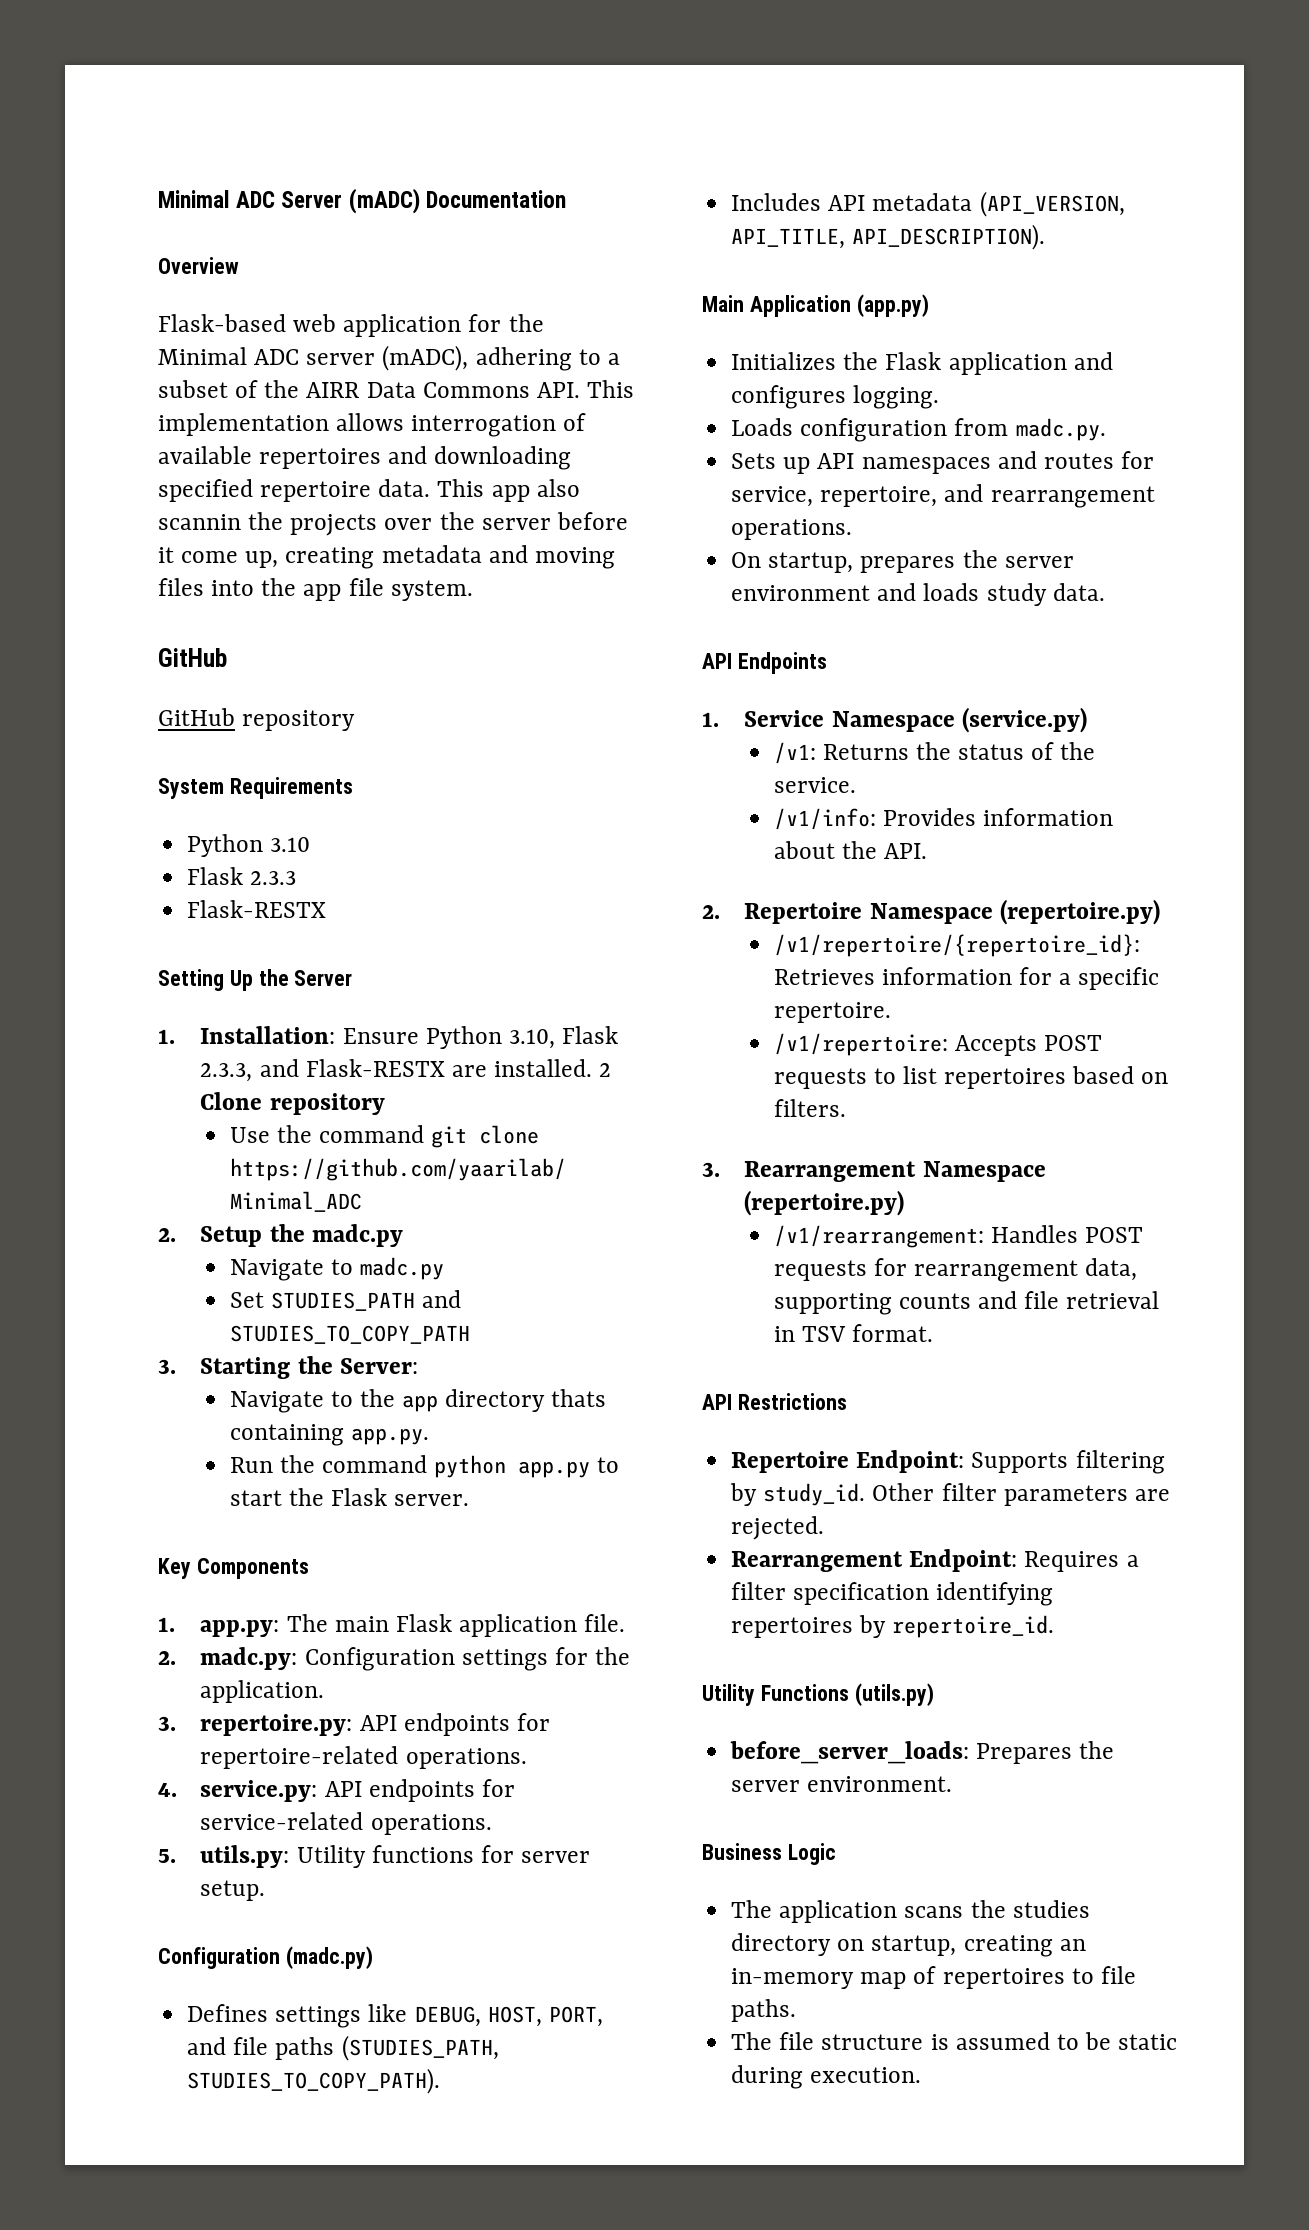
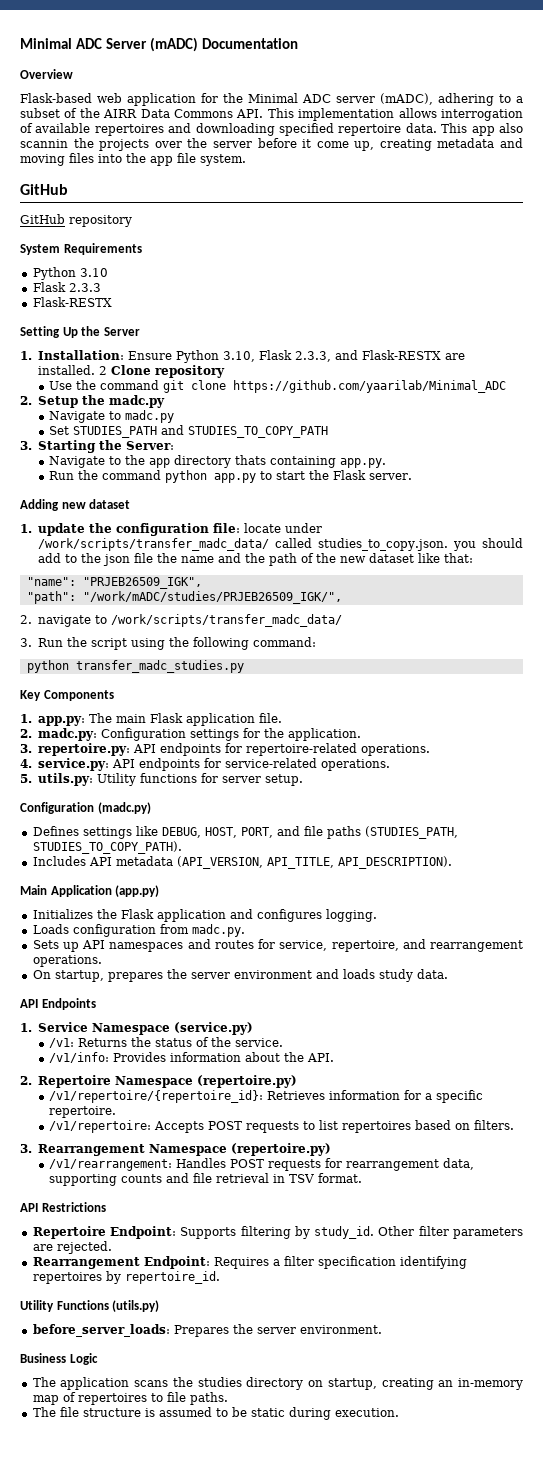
(470, 1500) none -> [20,499,131,511] [20,523,322,536] [37,538,523,551] [37,553,473,566] [26,577,202,589] [26,591,342,604] [20,614,342,627] [20,637,316,650] [26,660,244,673] // Adding new dataset // 1. update the configuration file: locate under /work/scripts/transfer_madc_data/ called studies_to_copy.json. you should add to the json file the name and the path of the new dataset like that: // "name": "PRJEB26509_IGK", // "path": "/work/mADC/studies/PRJEB26509_IGK/", // 2. navigate to /work/scripts/transfer_madc_data/ // 3. Run the script using the following command: // python transfer_madc_studies.py

